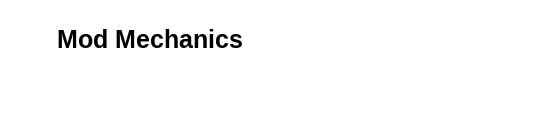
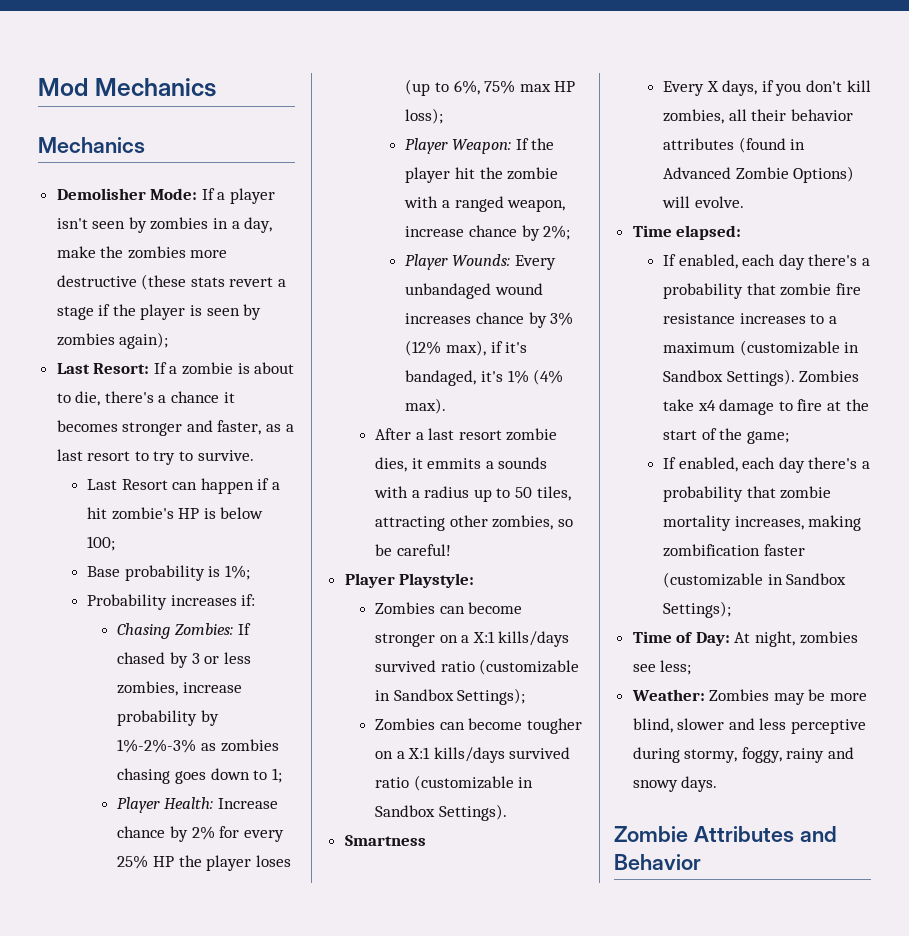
(243, 38) none -> [38,137,145,153] [56,188,276,204] [56,217,273,233] [56,246,228,259] [56,274,287,290] [56,304,262,320] [56,332,169,349] [56,362,295,375] [56,391,235,406] [56,420,294,436] [56,449,254,465] [87,478,281,494] [87,507,264,520] [87,536,116,551] [87,565,250,581] [87,594,256,610] [117,623,251,639] [117,652,251,668] [117,681,243,696] [117,710,220,726] [117,739,279,753] [117,768,282,784] [117,797,278,813] [117,826,284,842] [117,855,291,871] [405,79,576,96] [405,108,444,124] [405,138,555,154] [405,167,559,183] [404,196,566,212] [405,225,571,241] [405,254,556,270] [405,283,544,299] [405,312,574,328] [405,340,528,356] [405,369,564,386] [405,398,447,414] [375,428,558,441] [375,457,548,472] [374,486,571,502] [375,515,573,531] [375,544,451,556] [344,573,475,588] [375,602,523,614] [375,631,570,647] [375,659,580,675] [375,688,526,705] [375,718,582,734] [375,747,571,763] [375,775,534,791] [375,804,507,821] [344,835,426,846] [663,80,871,96] [663,109,853,124] [663,137,806,153] [663,166,855,183] [662,196,744,208] [632,225,742,240] [663,254,871,270] [663,283,861,299] [663,313,837,324] [663,340,860,356] [663,369,860,386] [663,399,869,415] [663,428,789,444] [663,457,871,473] [663,486,832,502] [663,515,862,531] [663,544,805,557] [663,572,847,588] [663,601,732,618] [632,631,858,647] [632,660,692,675] [631,689,868,705] [632,718,867,734] [632,747,855,763] [632,776,718,792] [614,826,837,842] [614,854,701,870] // Mechanics // Demolisher Mode: If a player isn't seen by zombies in a day, make the zombies more destructive (these stats revert a stage if the player is seen by zombies again); // Last Resort: If a zombie is about to die, there's a chance it becomes stronger and faster, as a last resort to try to survive. // Last Resort can happen if a hit zombie's HP is below 100; // Base probability is 1%; // Probability increases if: // Chasing Zombies: If chased by 3 or less zombies, increase probability by 1%-2%-3% as zombies chasing goes down to 1; // Player Health: Increase chance by 2% for every 25% HP the player loses (up to 6%, 75% max HP loss); // Player Weapon: If the player hit the zombie with a ranged weapon, increase chance by 2%; // Player Wounds: Every unbandaged wound increases chance by 3% (12% max), if it's bandaged, it's 1% (4% max). // After a last resort zombie dies, it emmits a sounds with a radius up to 50 tiles, attracting other zombies, so be careful! // Player Playstyle: // Zombies can become stronger on a X:1 kills/days survived ratio (customizable in Sandbox Settings); // Zombies can become tougher on a X:1 kills/days survived ratio (customizable in Sandbox Settings). // Smartness // Every X days, if you don't kill zombies, all their behavior attributes (found in Advanced Zombie Options) will evolve. // Time elapsed: // If enabled, each day there's a probability that zombie fire resistance increases to a maximum (customizable in Sandbox Settings). Zombies take x4 damage to fire at the start of the game; // If enabled, each day there's a probability that zombie mortality increases, making zombification faster (customizable in Sandbox Settings); // Time of Day: At night, zombies see less; // Weather: Zombies may be more blind, slower and less perceptive during stormy, foggy, rainy and snowy days. // Zombie Attributes and Behavior

